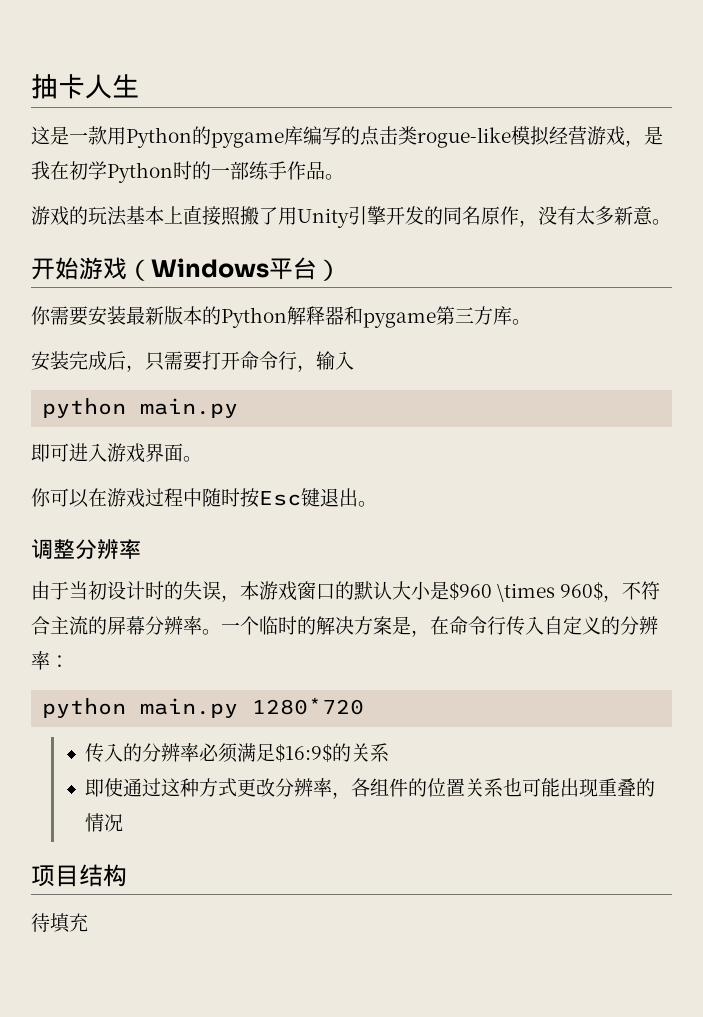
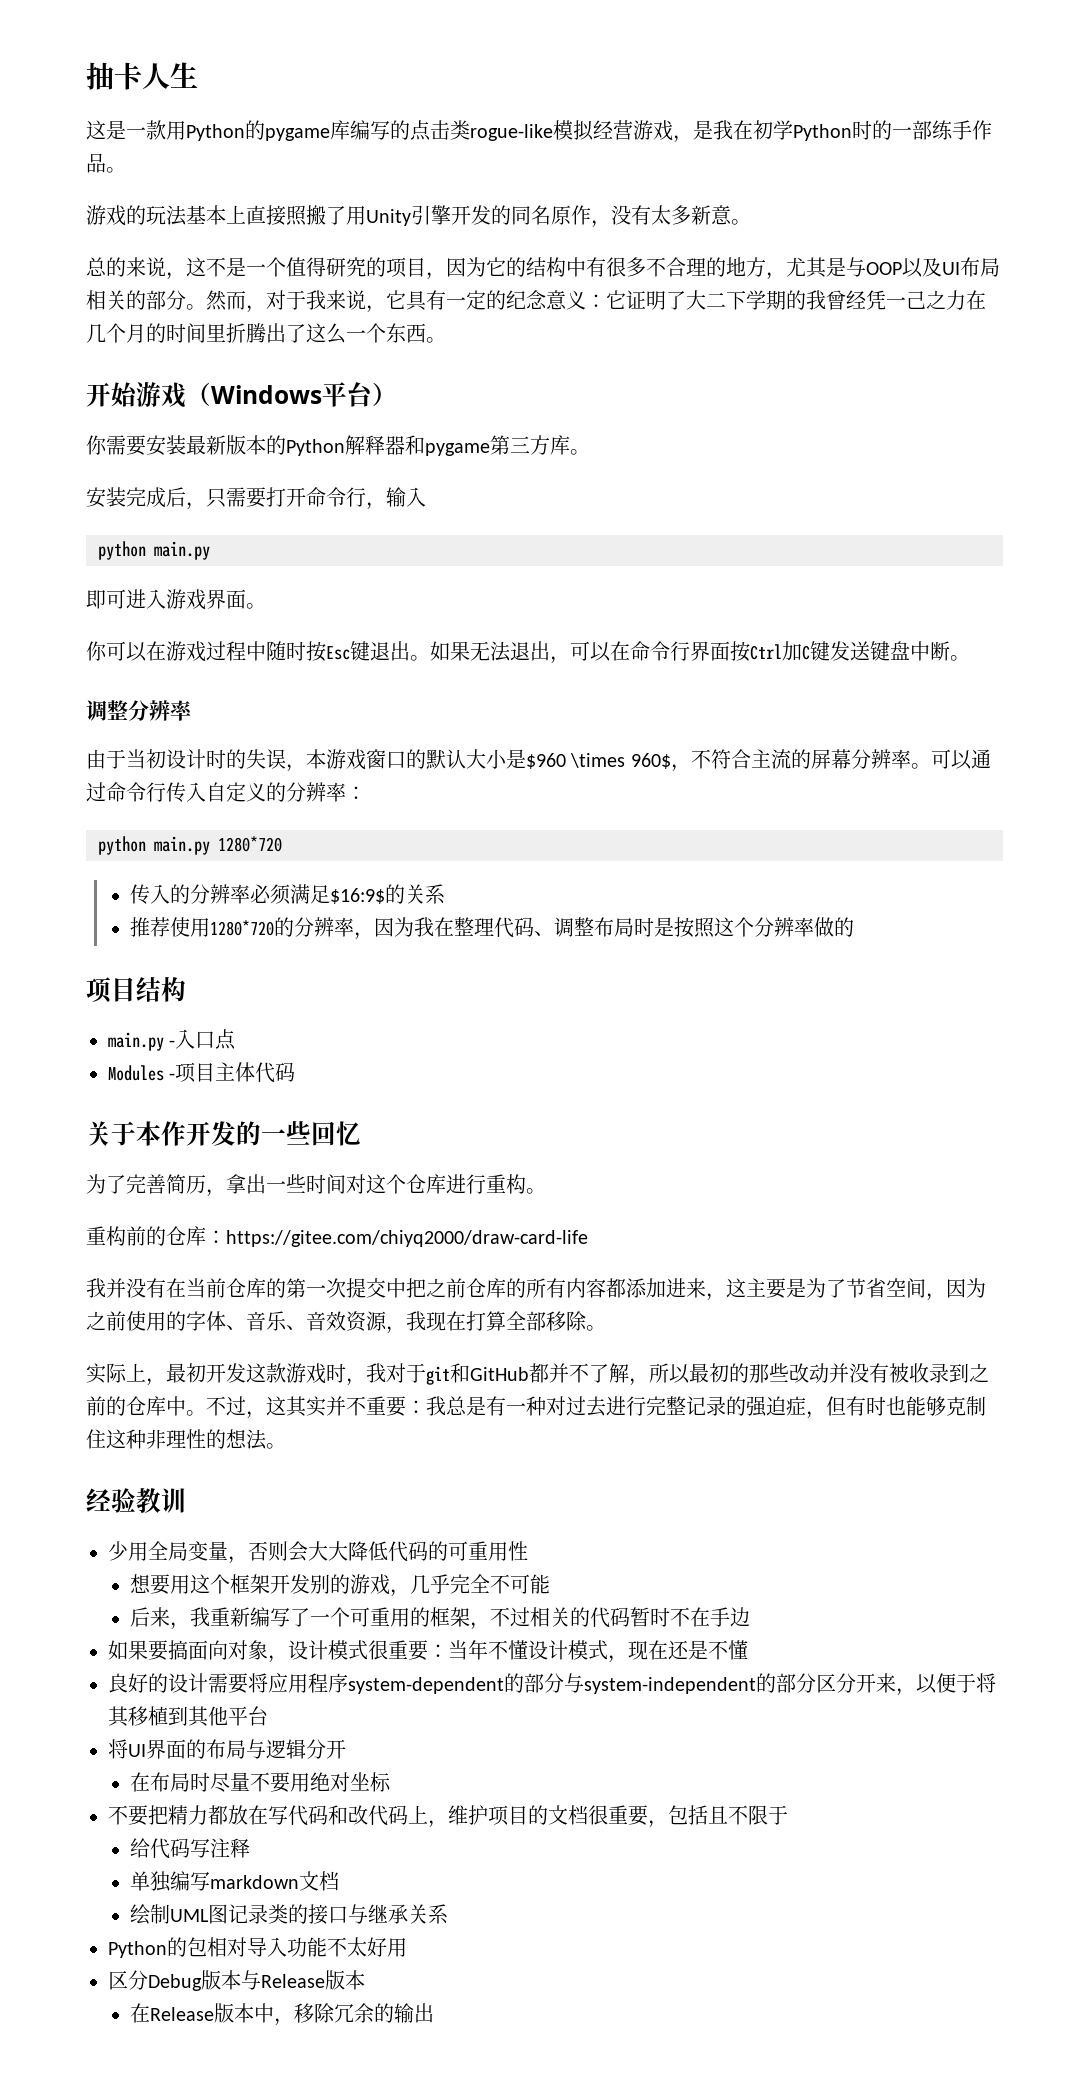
(671, 222) none -> [86,257,1000,280] [86,290,986,313] [86,323,446,344] // 总的来说，这不是一个值得研究的项目，因为它的结构中有很多不合理的地方，尤其是与OOP以及UI布局相关的部分。然而，对于我来说，它具有一定的纪念意义：它证明了大二下学期的我曾经凭一己之力在几个月的时间里折腾出了这么一个东西。
(377, 504) none -> [430,641,970,664] 如果无法退出，可以在命令行界面按Ctrl加C键发送键盘中断。
[221,616,449,637] 一个临时的解决方案是，在 -> [930,749,991,770] [86,782,106,802] 可以通过
[85,778,656,799] [85,813,124,832] [31,864,127,887] [31,913,88,933] 即使通过这种方式更改分辨率，各组件的位置关系也可能出现重叠的情况 // 项目结构 // 待填充 -> [130,917,855,940] [86,976,186,1003] [108,1029,237,1051] [108,1062,296,1083] [86,1121,361,1146] [86,1174,546,1197] [86,1226,588,1247] [86,1278,986,1301] [86,1311,606,1334] [86,1363,989,1386] [86,1396,986,1419] [86,1429,286,1450] [86,1488,186,1513] [108,1541,528,1564] [130,1574,551,1597] [130,1607,751,1630] [108,1640,748,1663] [108,1673,996,1696] [108,1706,268,1727] [108,1739,346,1759] [130,1772,392,1793] [108,1805,788,1828] [130,1838,251,1859] [130,1871,340,1892] [130,1904,449,1925] [108,1937,407,1958] [108,1970,365,1991] [130,2003,435,2026] 推荐使用1280*720的分辨率，因为我在整理代码、调整布局时是按照这个分辨率做的 // 项目结构 // main.py -入口点 // Modules -项目主体代码 // 关于本作开发的一些回忆 // 为了完善简历，拿出一些时间对这个仓库进行重构。 // 重构前的仓库：https://gitee.com/chiyq2000/draw-card-life // 我并没有在当前仓库的第一次提交中把之前仓库的所有内容都添加进来，这主要是为了节省空间，因为之前使用的字体、音乐、音效资源，我现在打算全部移除。 // 实际上，最初开发这款游戏时，我对于git和GitHub都并不了解，所以最初的那些改动并没有被收录到之前的仓库中。不过，这其实并不重要：我总是有一种对过去进行完整记录的强迫症，但有时也能够克制住这种非理性的想法。 // 经验教训 // 少用全局变量，否则会大大降低代码的可重用性 // 想要用这个框架开发别的游戏，几乎完全不可能 // 后来，我重新编写了一个可重用的框架，不过相关的代码暂时不在手边 // 如果要搞面向对象，设计模式很重要：当年不懂设计模式，现在还是不懂 // 良好的设计需要将应用程序system-dependent的部分与system-independent的部分区分开来，以便于将其移植到其他平台 // 将UI界面的布局与逻辑分开 // 在布局时尽量不要用绝对坐标 // 不要把精力都放在写代码和改代码上，维护项目的文档很重要，包括且不限于 // 给代码写注释 // 单独编写markdown文档 // 绘制UML图记录类的接口与继承关系 // Python的包相对导入功能不太好用 // 区分Debug版本与Release版本 // 在Release版本中，移除冗余的输出

